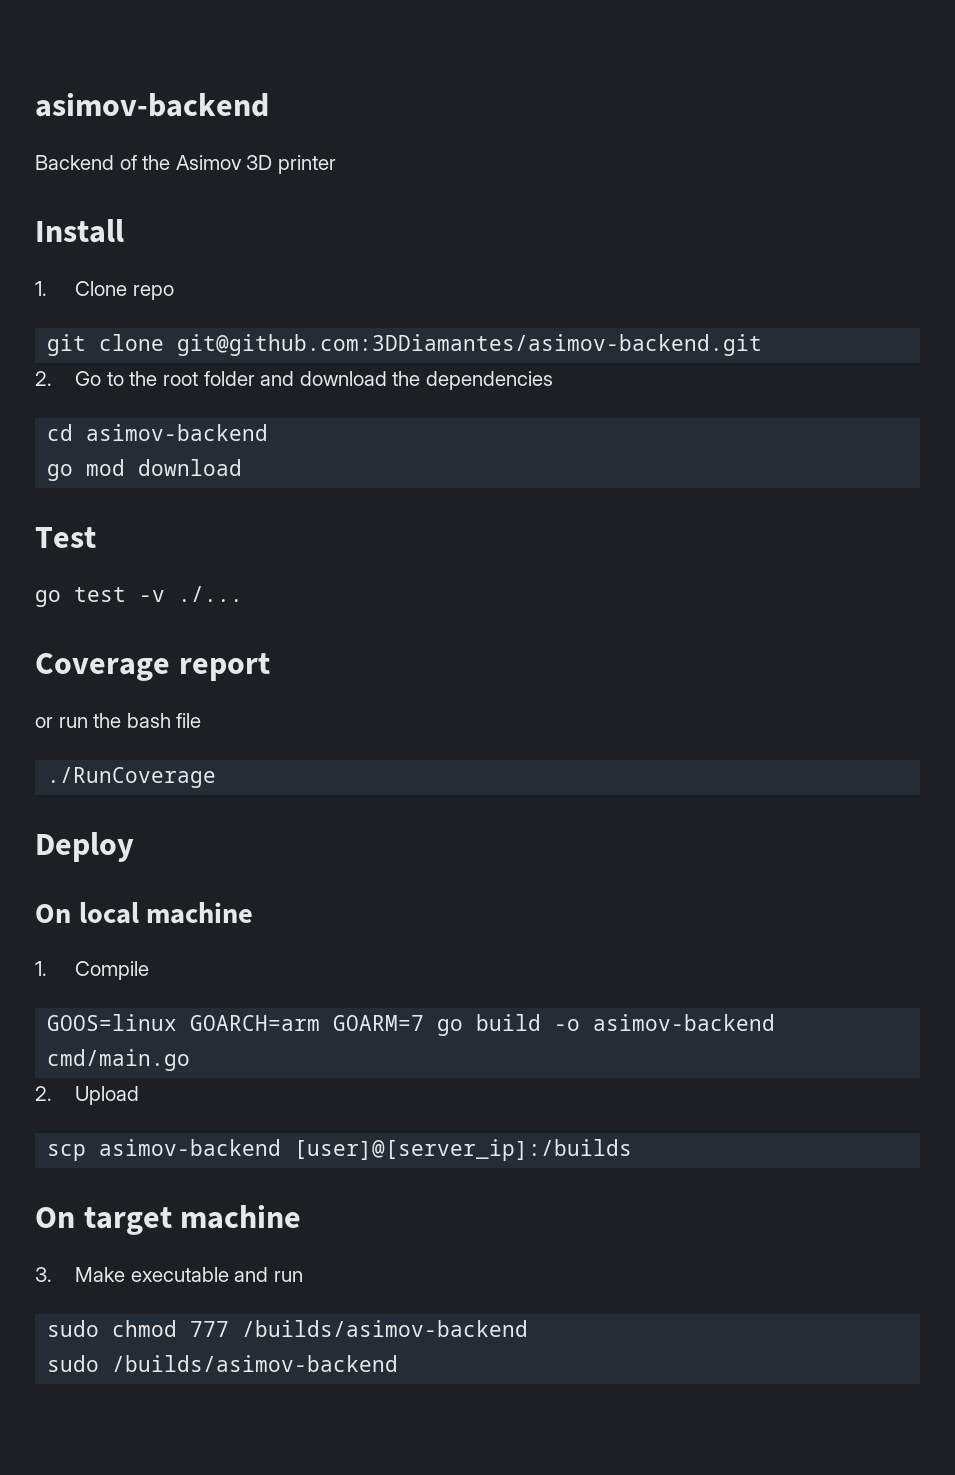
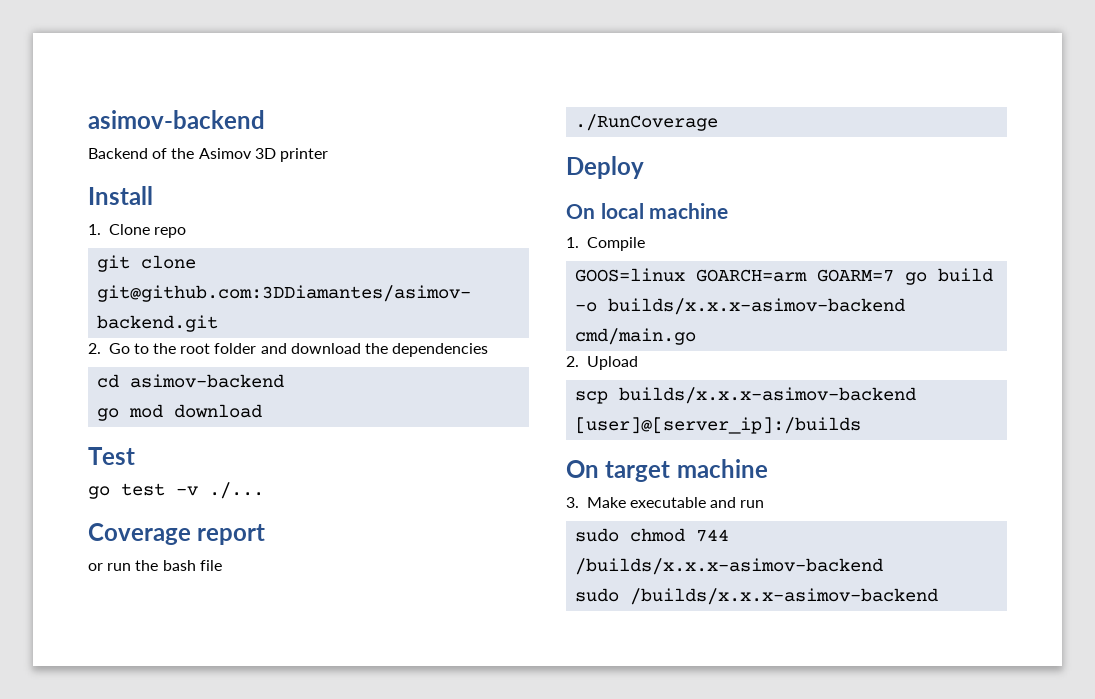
[593,1014,776,1031] asimov-backend -> [608,298,906,315] builds/x.x.x-asimov-backend
[99,1139,282,1156] asimov-backend -> [619,387,917,404] builds/x.x.x-asimov-backend
[190,1320,529,1337] [47,1355,399,1372] 777 /builds/asimov-backend // sudo /builds/asimov-backend -> [696,529,730,542] [575,558,884,575] [575,588,939,605] 744 /builds/x.x.x-asimov-backend // sudo /builds/x.x.x-asimov-backend

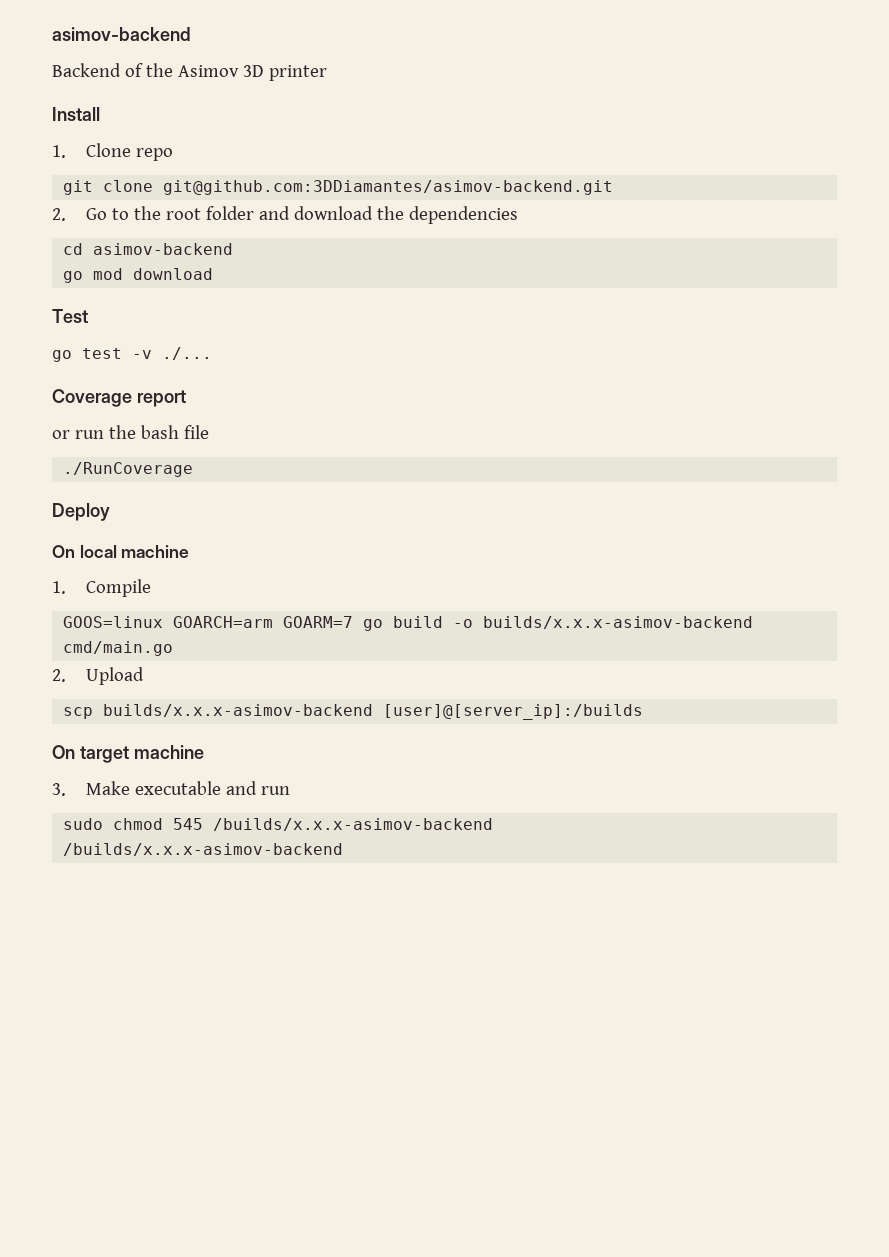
[696,529,730,542] 744 -> [173,818,204,830] 545
[575,588,620,602] sudo -> (494, 824) none

